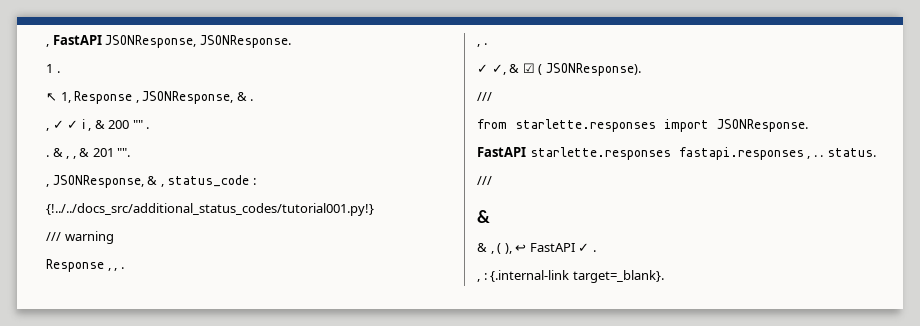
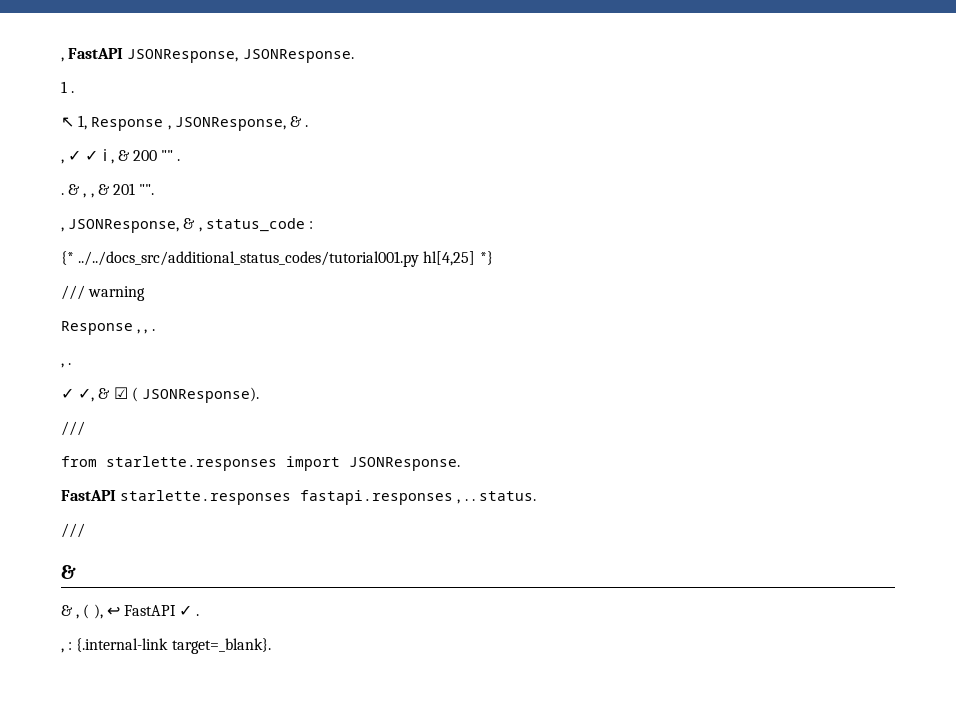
[46,203,374,216] {!../../docs_src/additional_status_codes/tutorial001.py!} -> [61,251,493,267] {* ../../docs_src/additional_status_codes/tutorial001.py hl[4,25] *}

